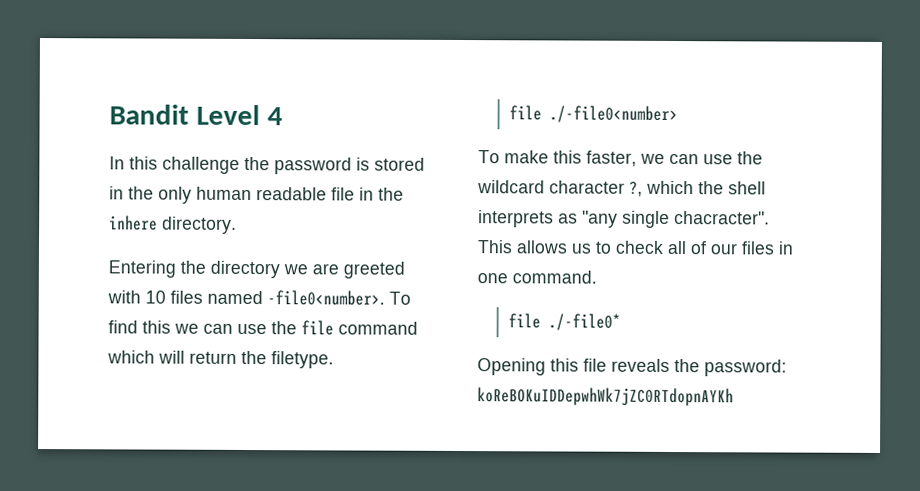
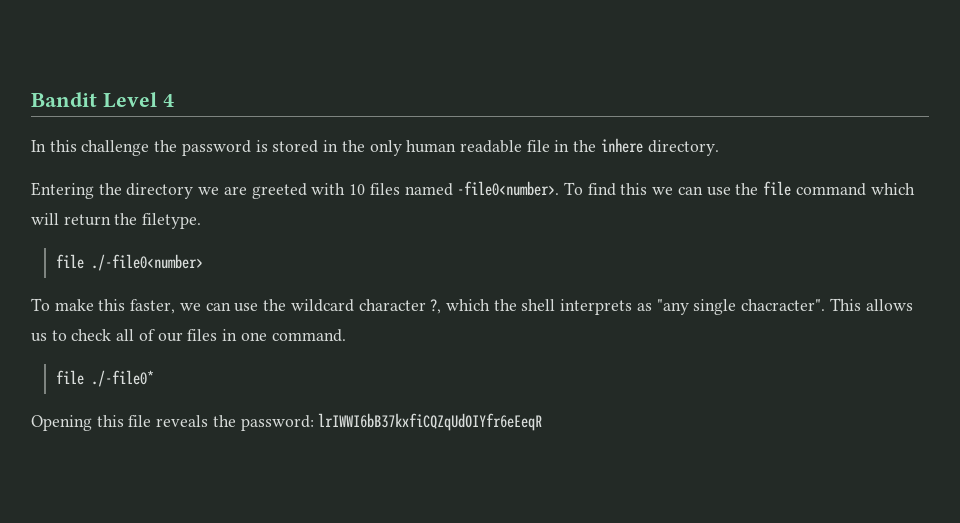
[477,387,734,407] koReBOKuIDDepwhWk7jZC0RTdopnAYKh -> [318,413,543,431] lrIWWI6bB37kxfiCQZqUdOIYfr6eEeqR

